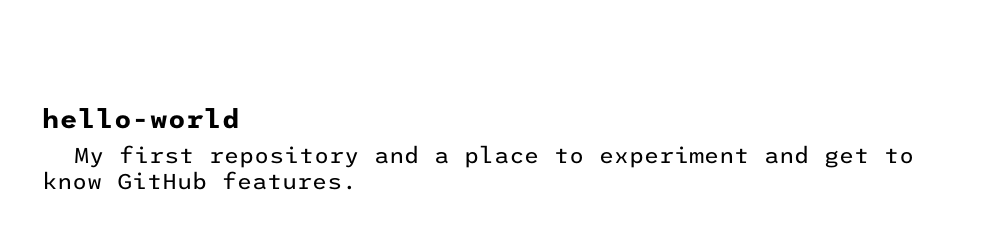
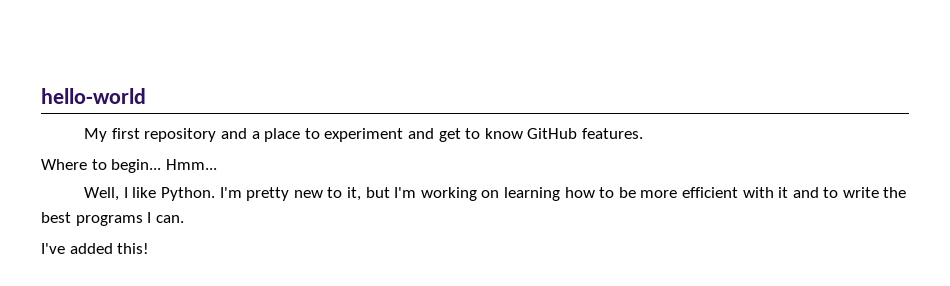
(357, 180) none -> [41,159,217,173] [84,187,907,201] [41,212,184,226] [41,243,150,254] // Where to begin... Hmm... // Well, I like Python. I'm pretty new to it, but I'm working on learning how to be more efficient with it and to write the best programs I can. // I've added this!

